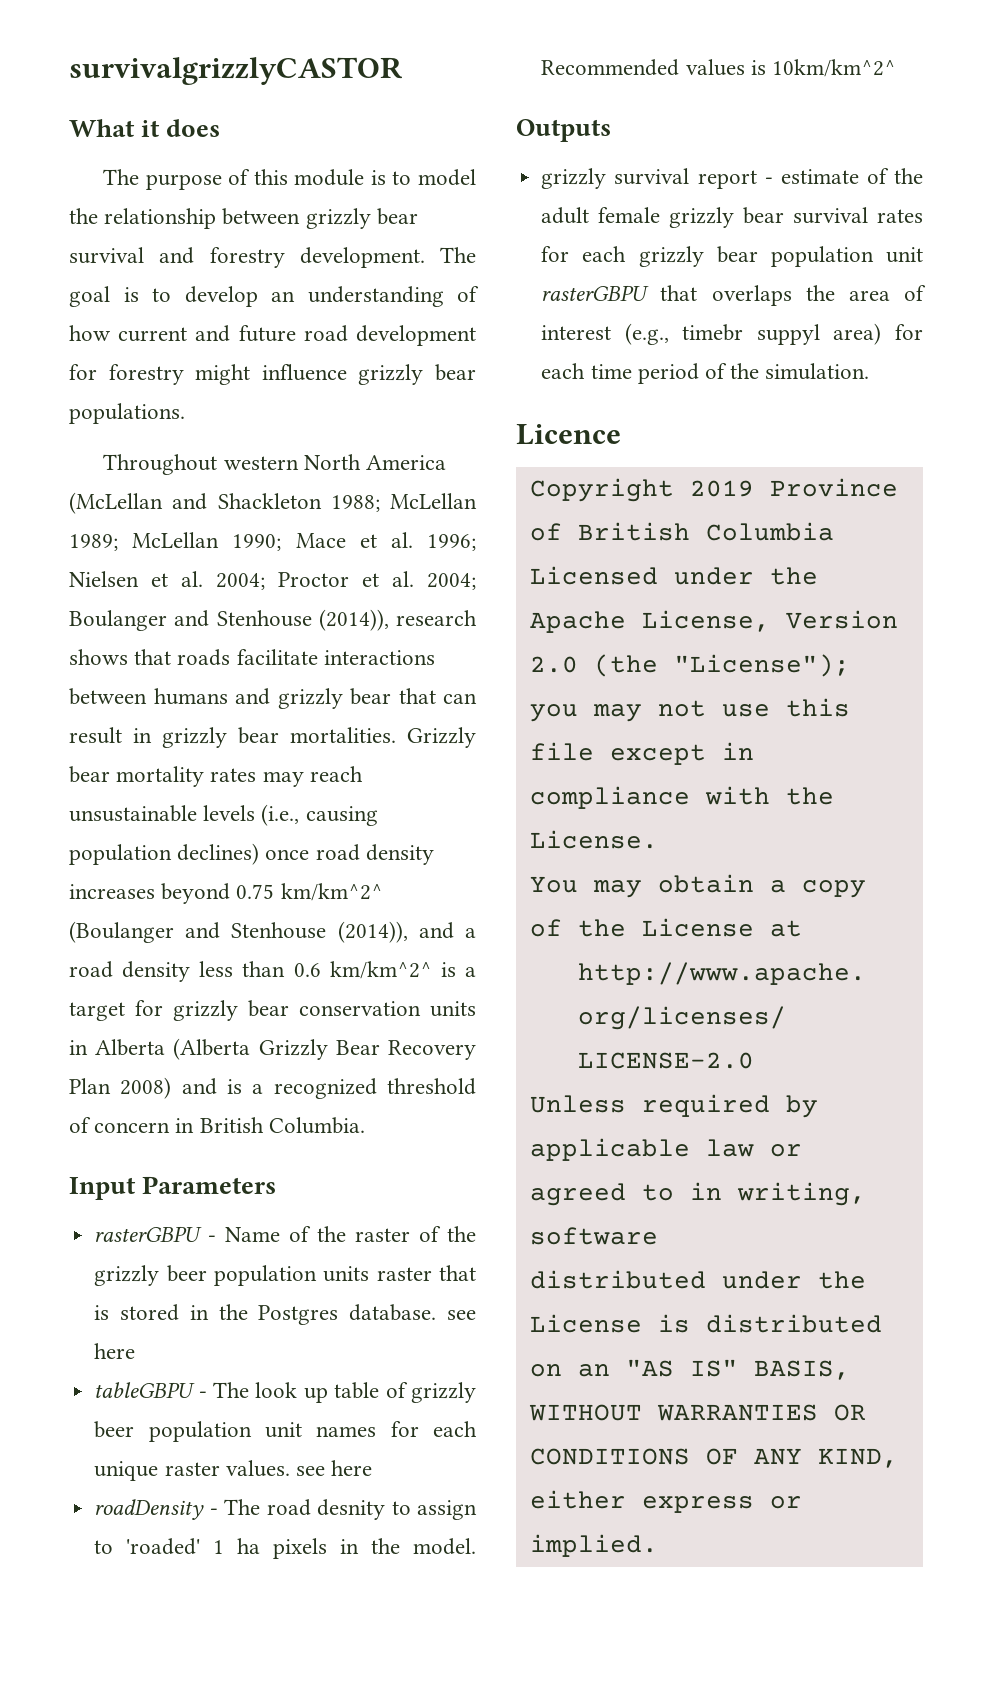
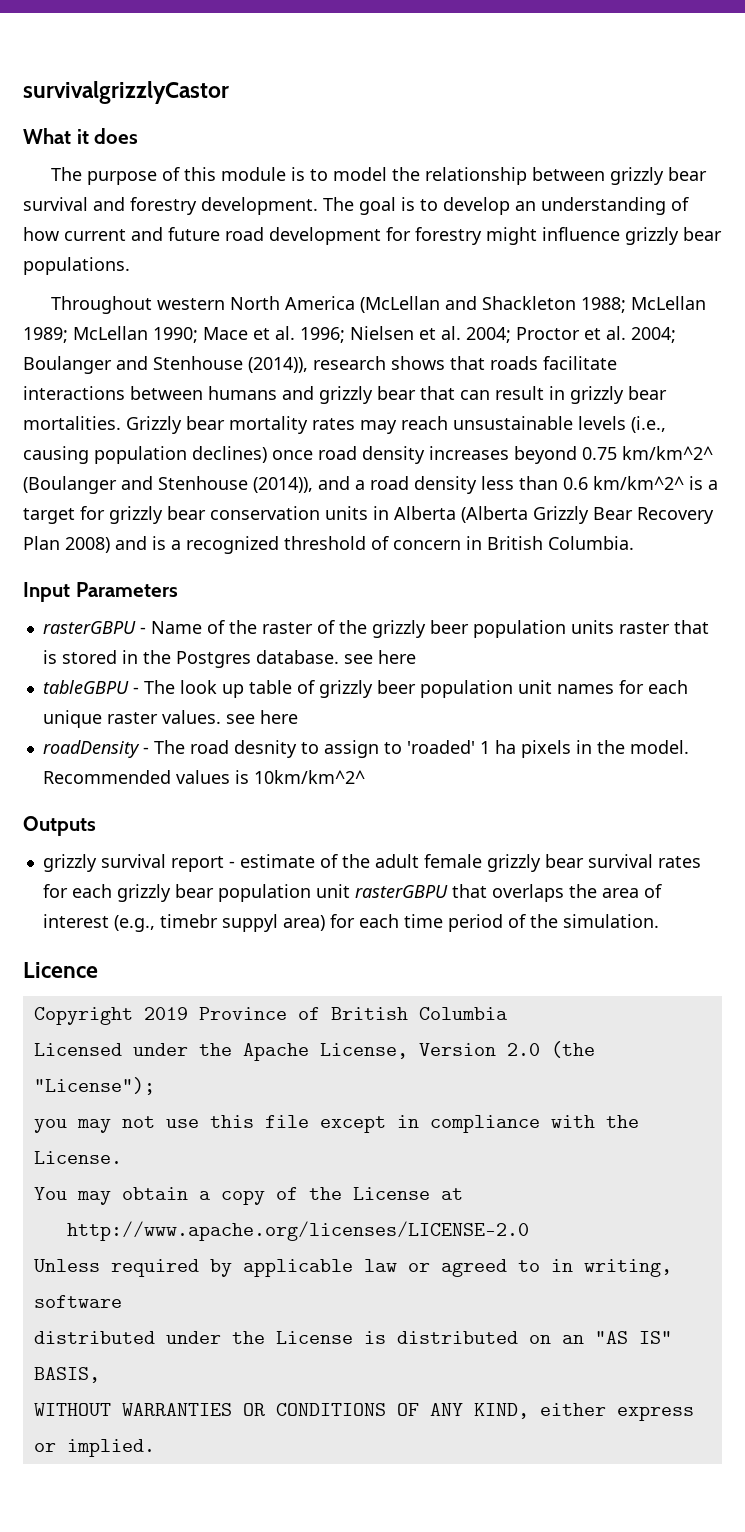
[69,57,403,85] survivalgrizzlyCASTOR -> [23,81,229,104] survivalgrizzlyCastor

